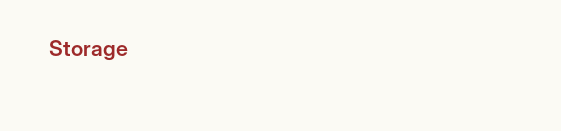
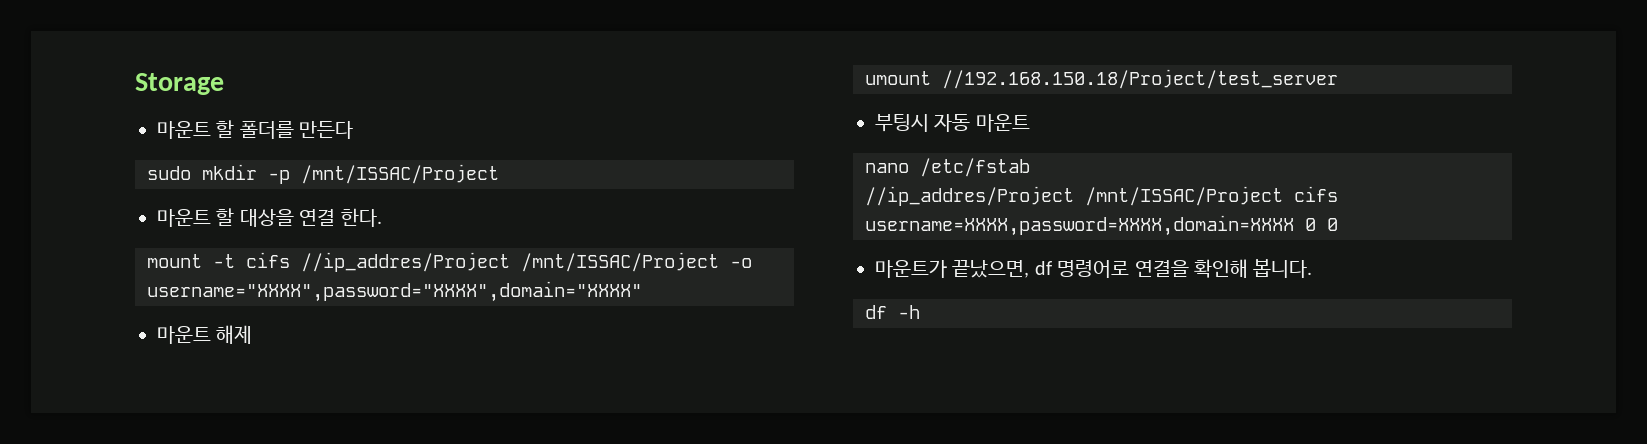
(128, 50) none -> [157,120,354,139] [147,164,499,184] [157,208,382,227] [147,252,752,272] [147,281,642,302] [157,325,253,344] [865,69,1338,89] [875,114,1030,132] [865,158,1030,177] [865,186,1338,206] [865,215,1338,236] [875,259,1313,278] [865,305,920,319] // 마운트 할 폴더를 만든다 // sudo mkdir -p /mnt/ISSAC/Project // 마운트 할 대상을 연결 한다. // mount -t cifs //ip_addres/Project /mnt/ISSAC/Project -o username="XXXX",password="XXXX",domain="XXXX" // 마운트 해제 // umount //192.168.150.18/Project/test_server // 부팅시 자동 마운트 // nano /etc/fstab // //ip_addres/Project /mnt/ISSAC/Project cifs username=XXXX,password=XXXX,domain=XXXX 0 0 // 마운트가 끝났으면, df 명령어로 연결을 확인해 봅니다. // df -h

